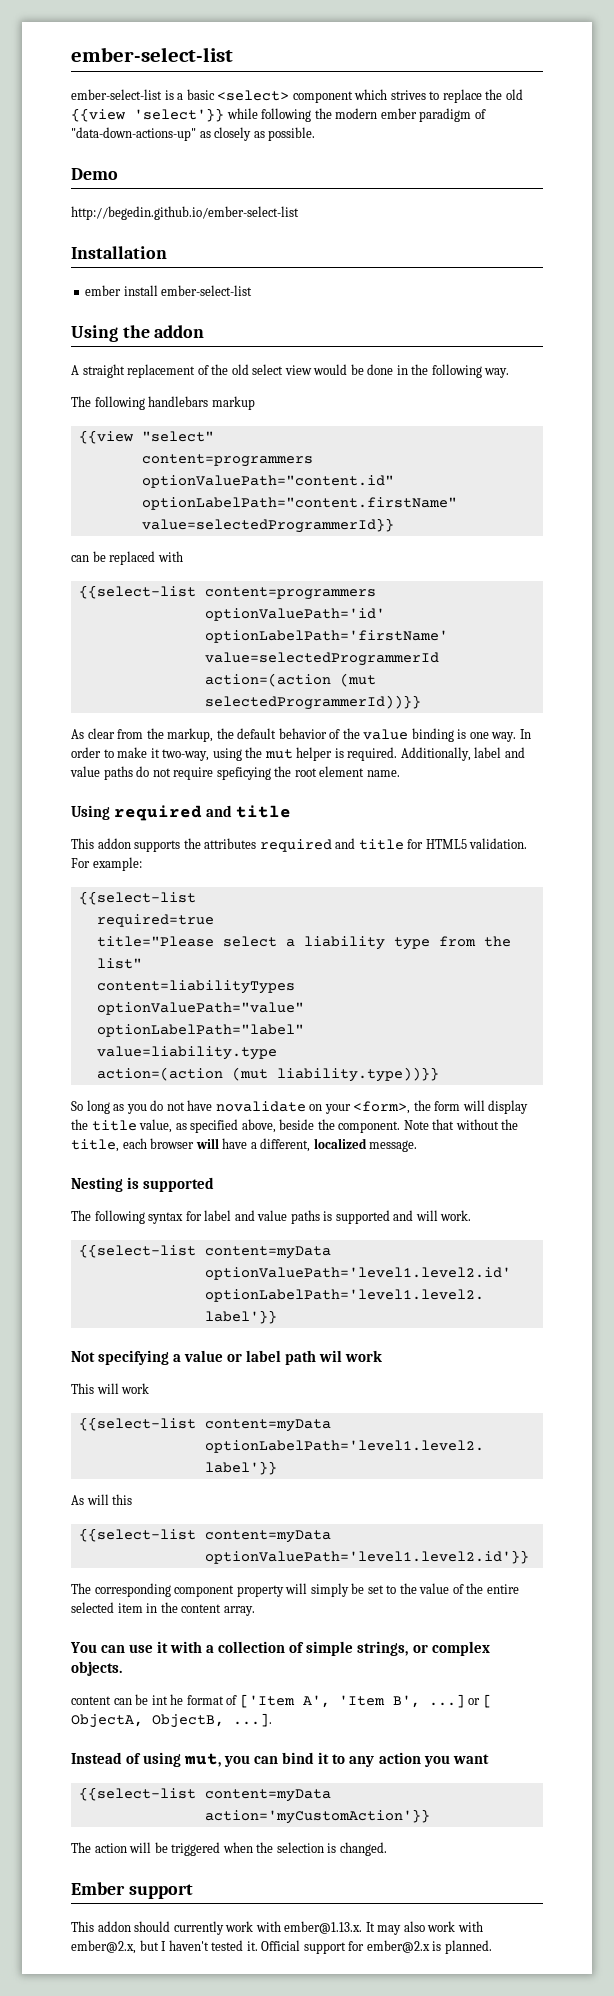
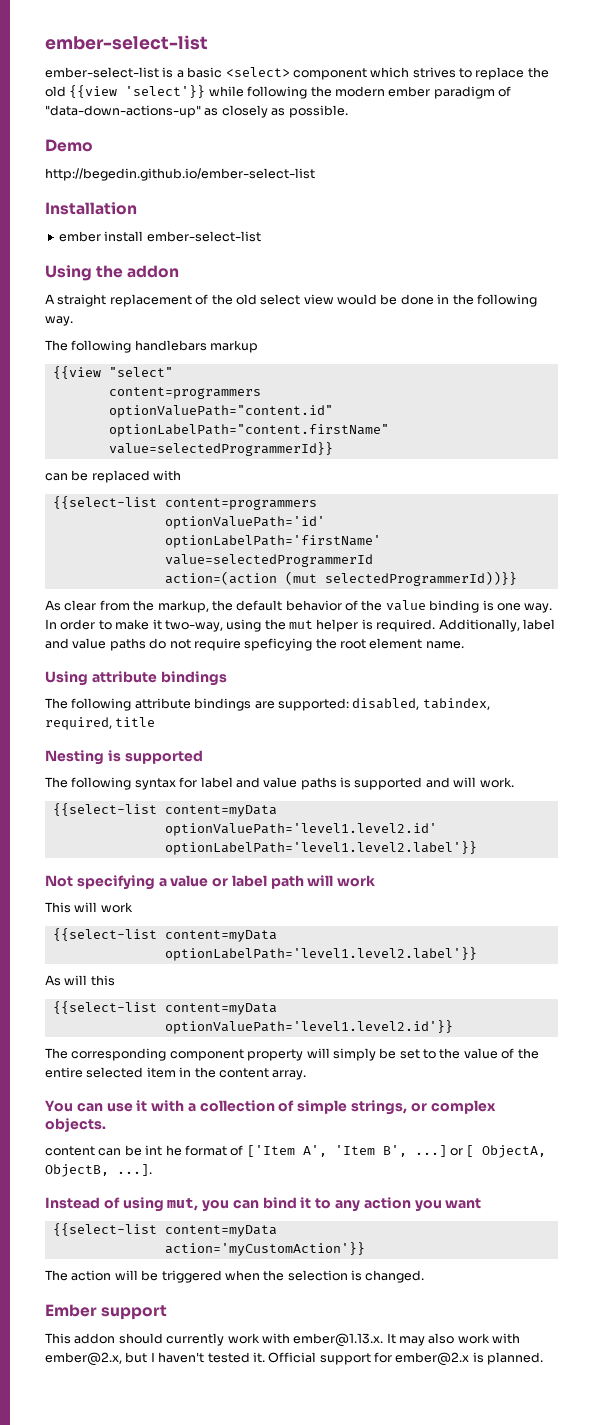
[114,805,292,821] [71,838,528,852] [71,857,142,871] [78,891,196,905] [96,914,214,927] [96,936,511,950] [96,958,142,969] [96,980,295,994] [96,1002,304,1015] [96,1024,304,1037] [96,1046,277,1060] [96,1067,439,1082] [71,1100,529,1114] [71,1119,519,1133] [71,1138,418,1152] required and title // This addon supports the attributes required and title for HTML5 validation. For example: // {{select-list // required=true // title="Please select a liability type from the list" // content=liabilityTypes // optionValuePath="value" // optionLabelPath="label" // value=liability.type // action=(action (mut liability.type))}} // So long as you do not have novalidate on your <form>, the form will display the title value, as specified above, beside the component. Note that without the title, each browser will have a different, localized message. -> [91,671,227,686] [45,698,490,711] [45,717,156,730] attribute bindings // The following attribute bindings are supported: disabled, tabindex, required, title
[319,1350,343,1362] wil -> [307,875,334,886] will

